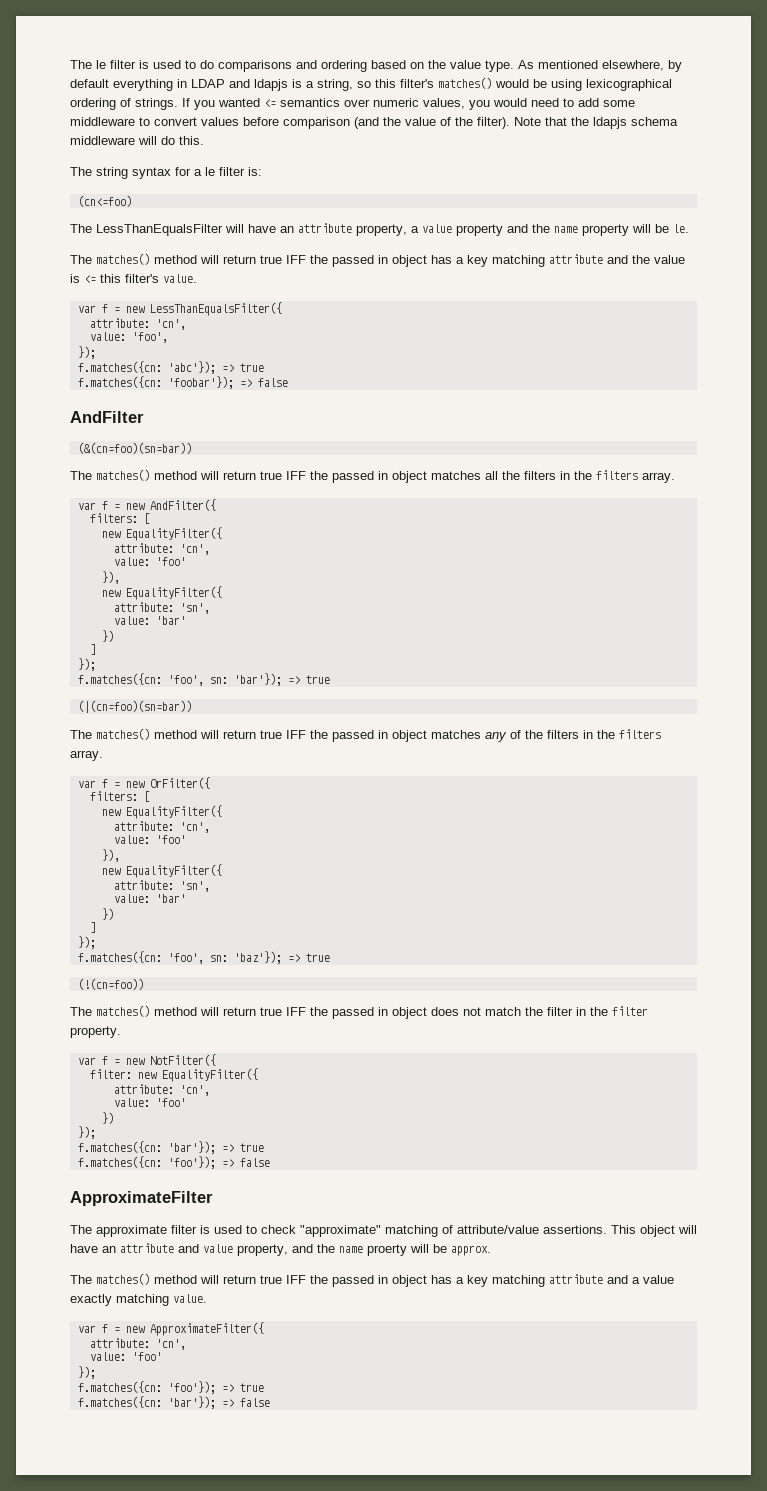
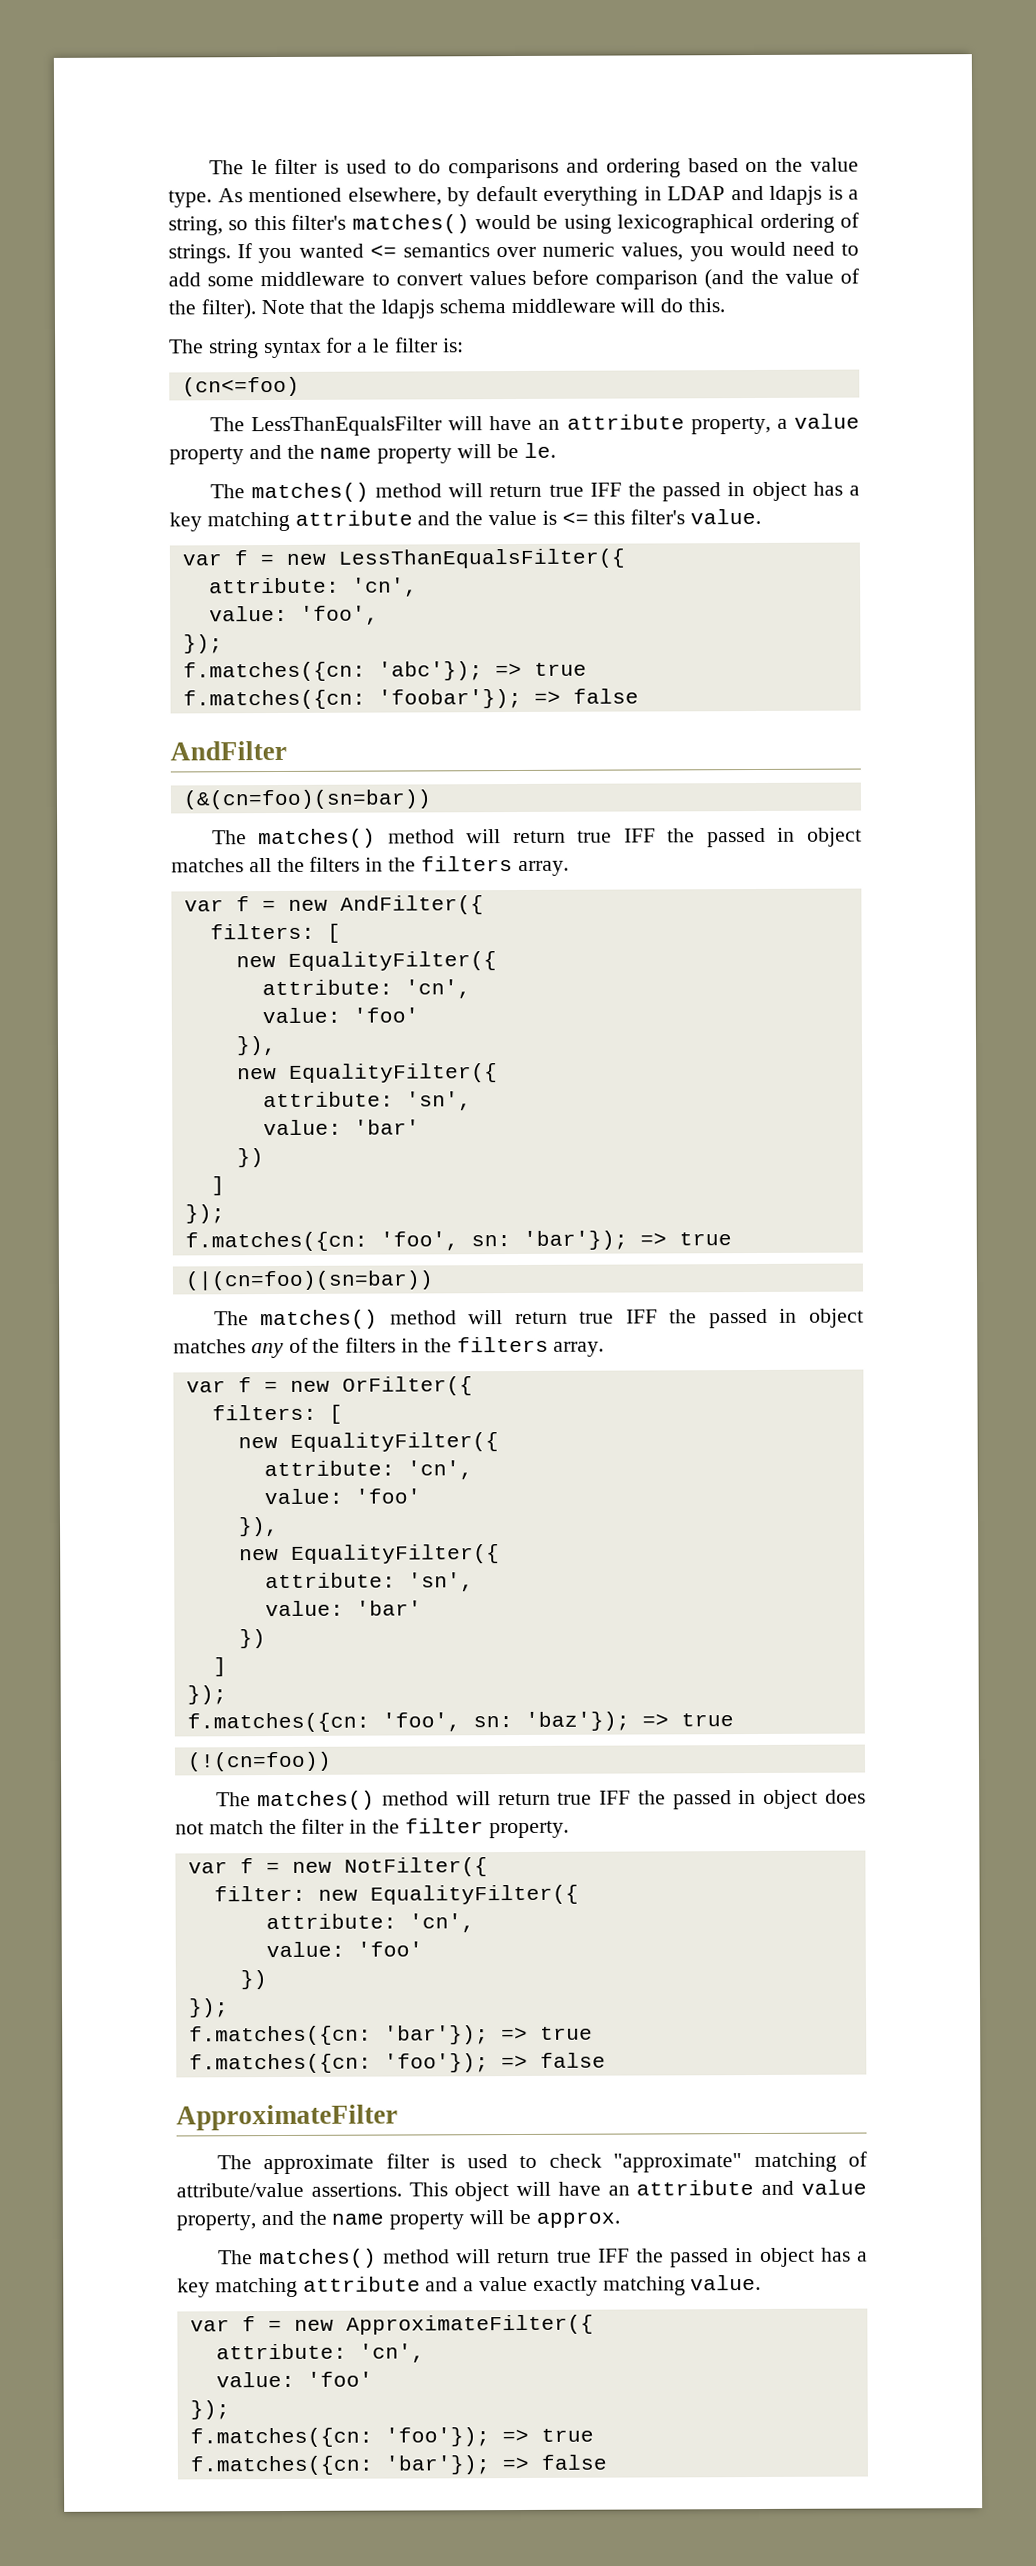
[367,1244,407,1256] proerty -> [389,2212,465,2230] property

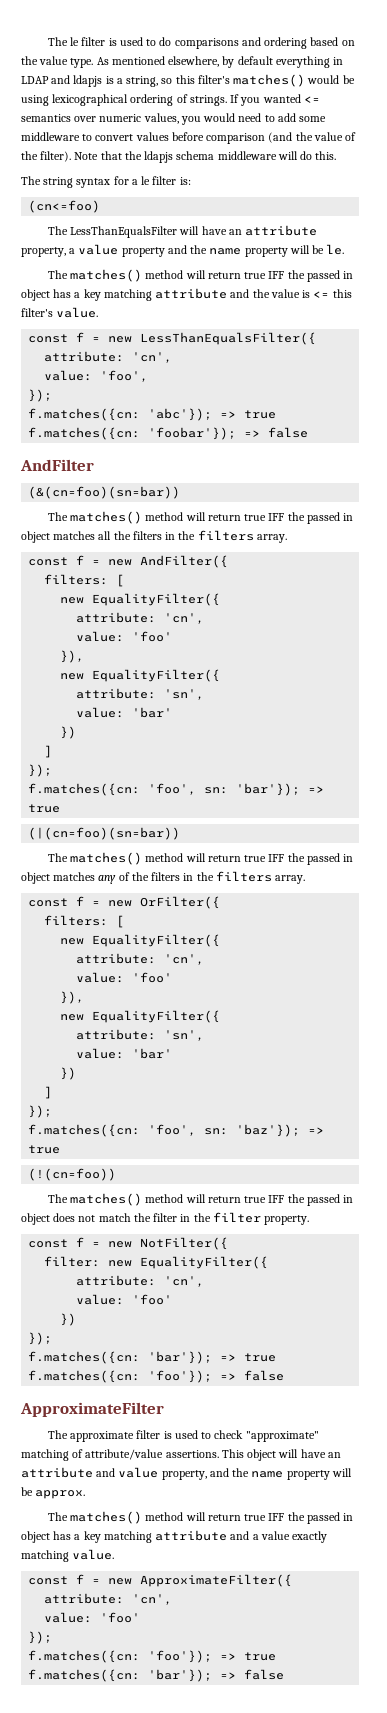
[181,553,222,566] var -> [28,334,69,343] const
[183,899,224,912] var -> [28,557,69,566] const
[185,1380,226,1393] var -> [28,898,69,907] const
[187,1861,228,1874] var -> [28,1239,69,1248] const
[189,2319,230,2332] var -> [28,1576,69,1585] const

